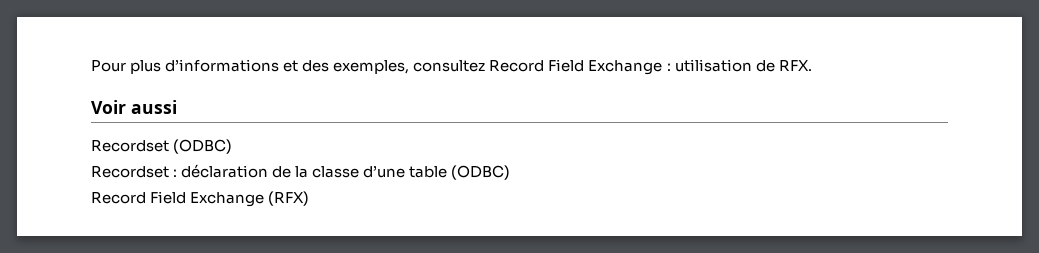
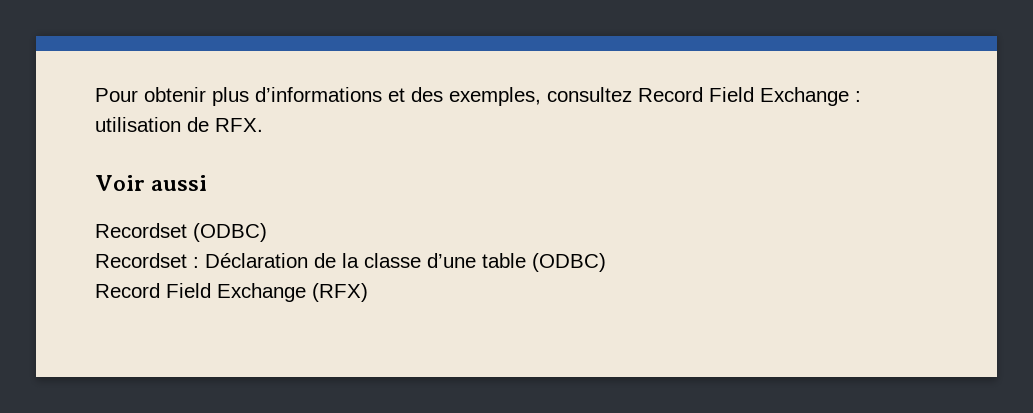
(126, 66) none -> [144,87,206,102] obtenir
[181,164,269,178] déclaration -> [205,253,308,268] Déclaration

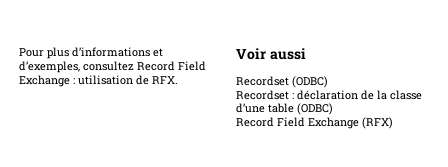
[144,87,206,102] obtenir -> (44, 52) none
[411,87,541,106] des exemples, -> [19,61,80,73] d’exemples,
[205,253,308,268] Déclaration -> [297,90,358,100] déclaration

